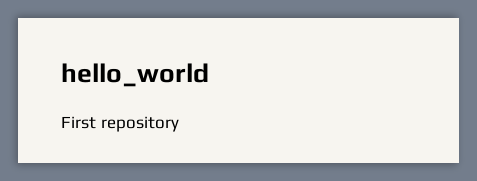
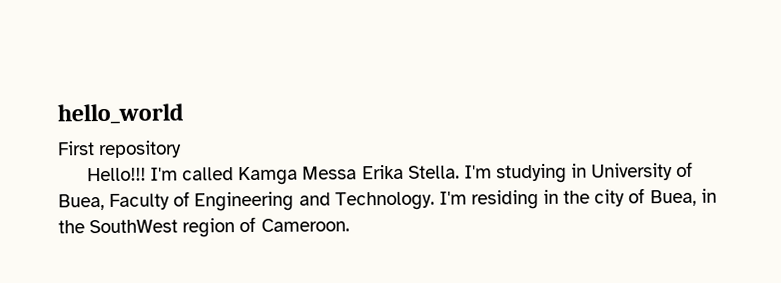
(179, 124) none -> [86,161,694,186] [58,188,717,212] [58,216,350,238] // Hello!!! I'm called Kamga Messa Erika Stella. I'm studying in University of Buea, Faculty of Engineering and Technology. I'm residing in the city of Buea, in the SouthWest region of Cameroon.

